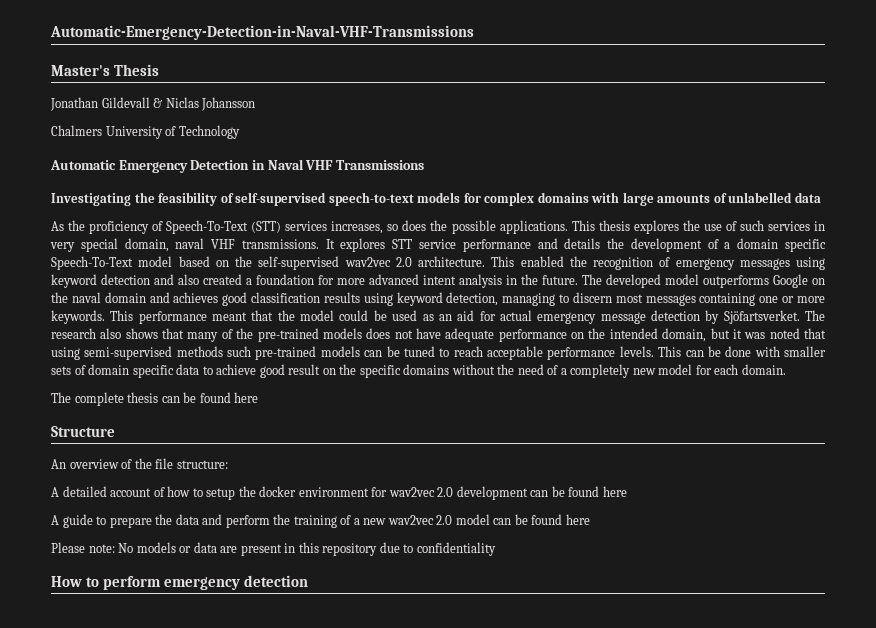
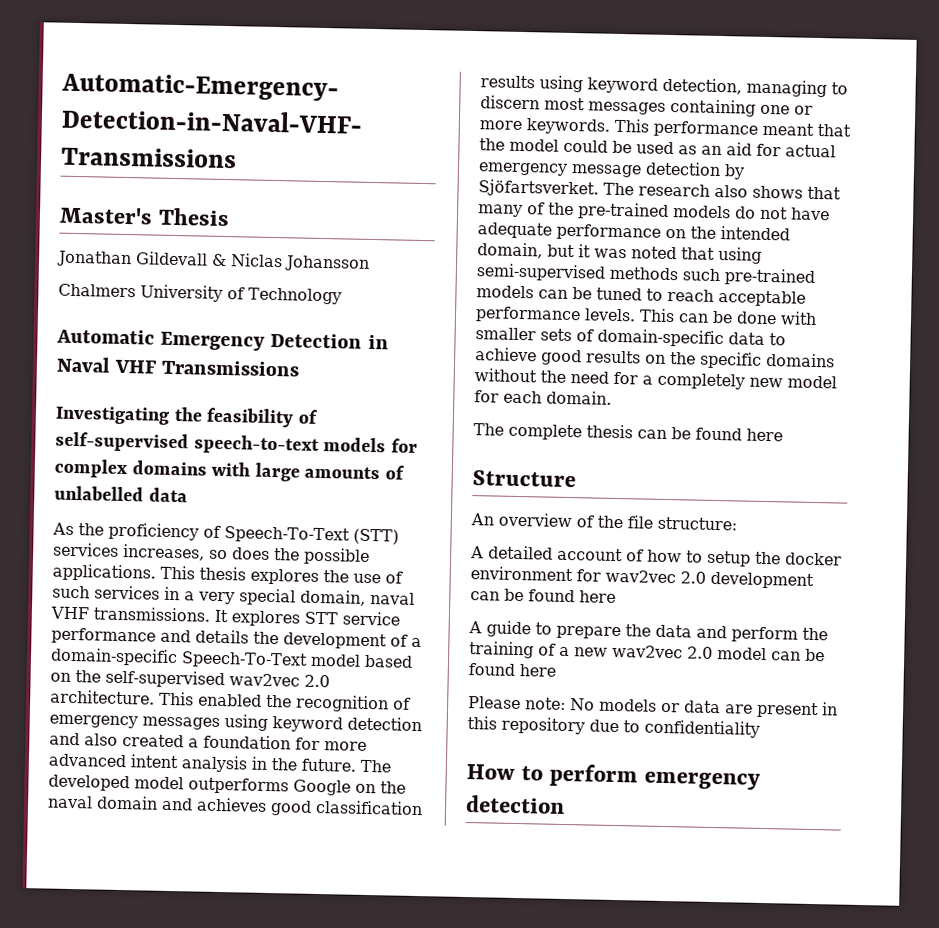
(825, 226) none -> [184,591,195,601] a
[737,238,827,252] domain specific -> [50,647,178,667] domain-specific
[366,328,391,339] does -> [735,206,756,219] do
[88,364,174,378] domain specific -> [597,328,724,348] domain-specific
[288,364,321,375] result -> [586,350,641,364] results
[547,365,559,375] of -> [613,371,638,385] for

